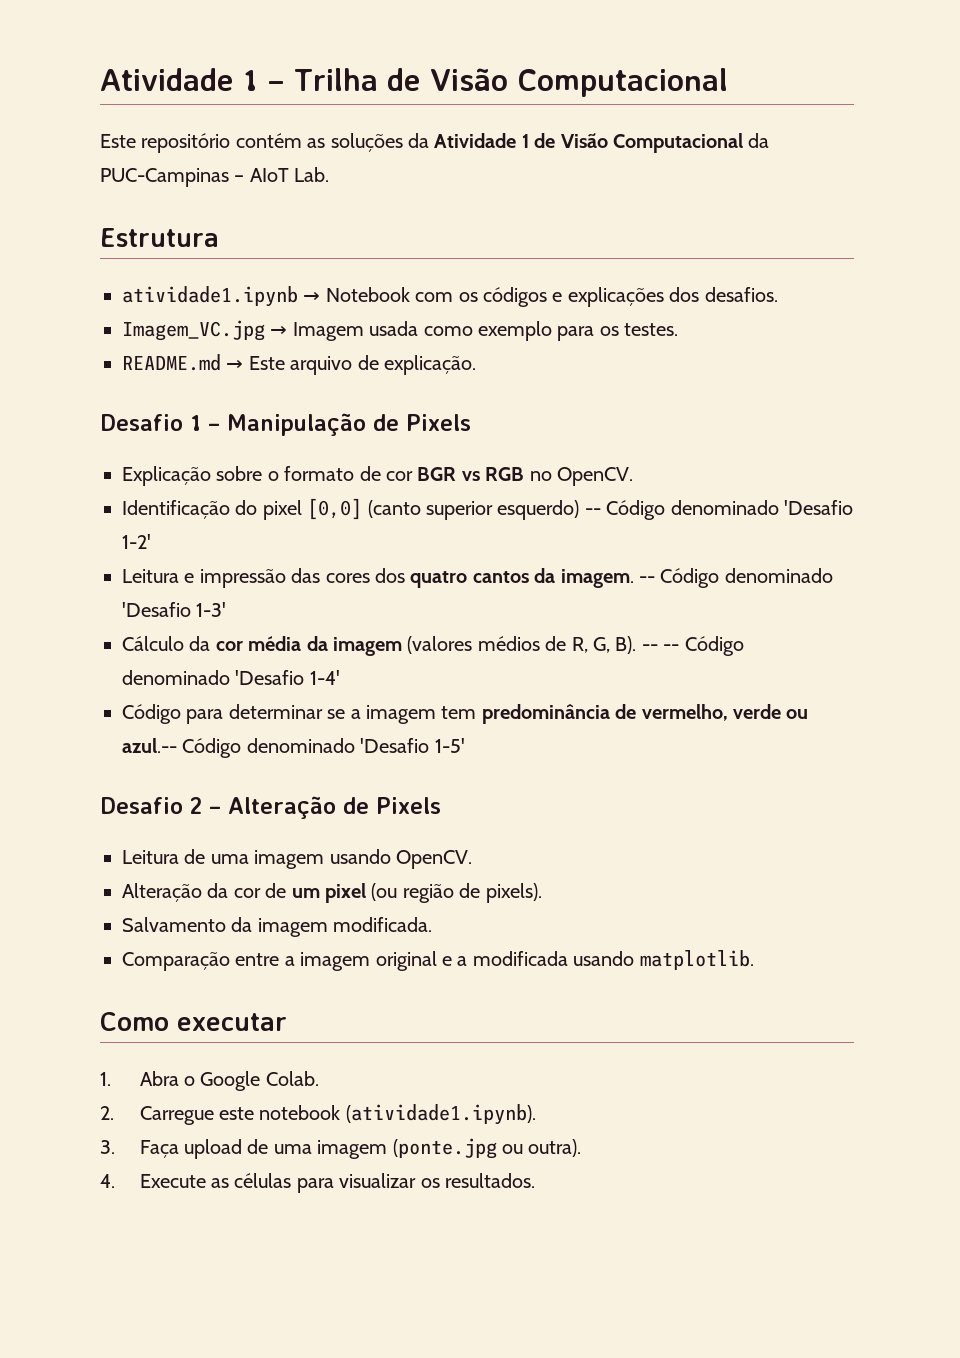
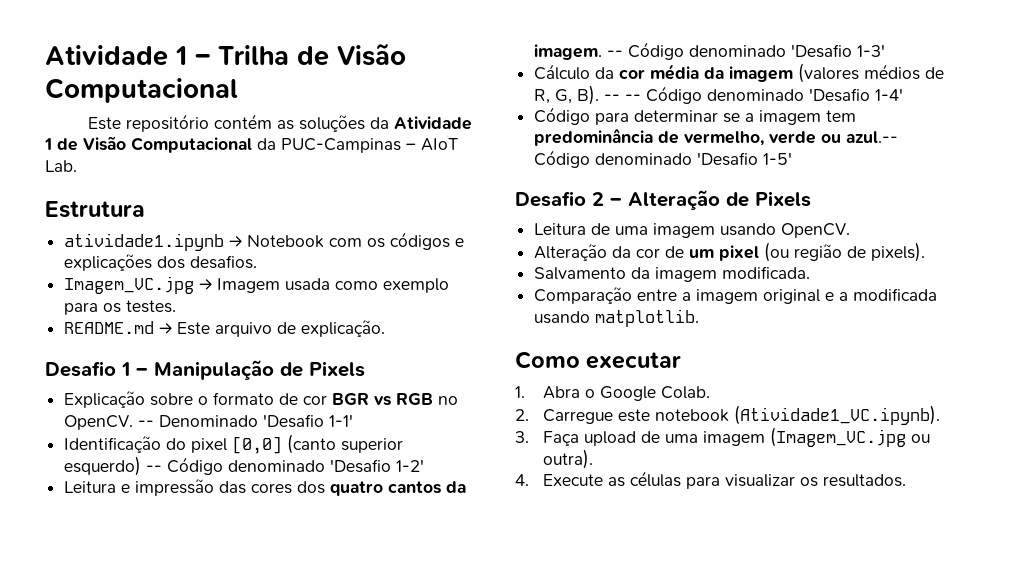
(633, 476) none -> [138,414,354,428] -- Denominado 'Desafio 1-1'
[345,1104,536,1125] (atividade1.ipynb). -> [734,405,941,425] (Atividade1_VC.ipynb).
[392,1138,497,1159] (ponte.jpg -> [770,427,907,447] (Imagem_VC.jpg

